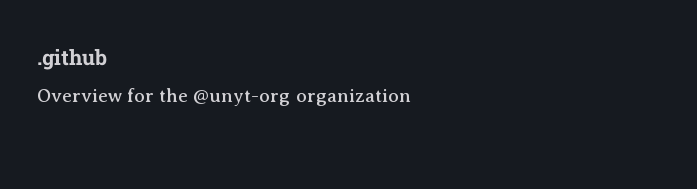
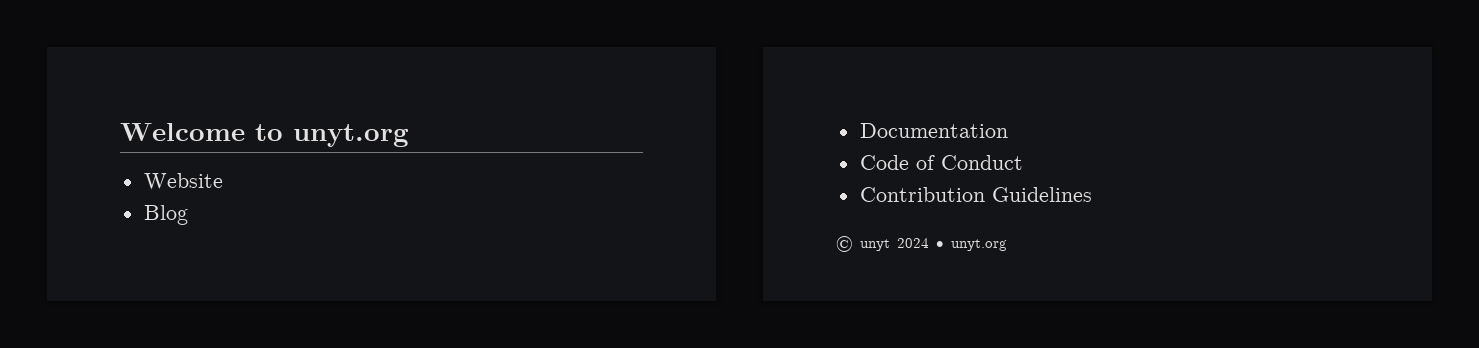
[37,49,107,70] [37,88,411,106] .github // Overview for the @unyt-org organization -> [120,123,409,147] [143,173,223,190] [143,205,188,225] [859,123,1008,138] [859,155,1023,170] [859,187,1092,202] [836,236,1007,252] Welcome to unyt.org // Website // Blog // Documentation // Code of Conduct // Contribution Guidelines // © unyt 2024 • unyt.org

